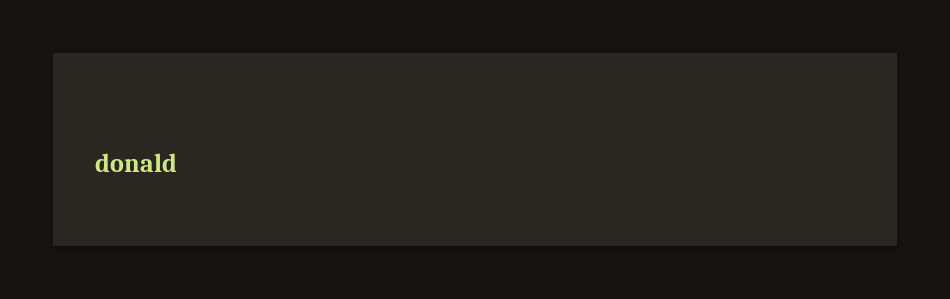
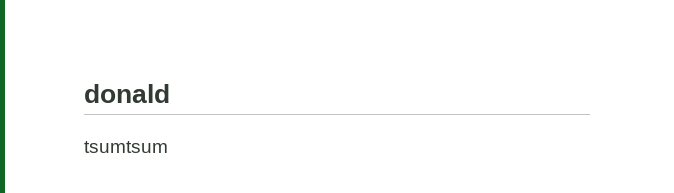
(177, 162) none -> [84,141,168,153] // tsumtsum

